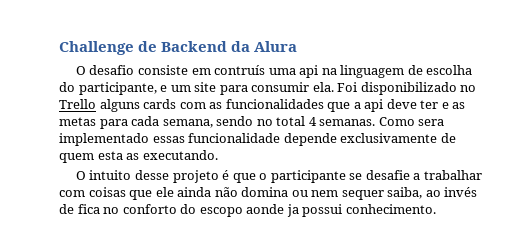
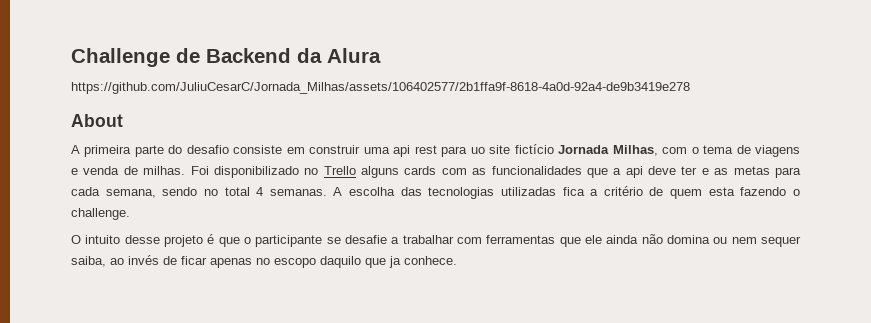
[75,66,86,75] O -> [71,82,690,94] [71,114,123,127] [71,145,183,157] https://github.com/JuliuCesarC/Jornada_Milhas/assets/106402577/2b1ffa9f-8618-4a0d-92a4-de9b3419e278 // About // A primeira parte do
[214,65,266,75] contruís -> [309,145,361,154] construir
[321,65,473,78] [59,82,334,95] na linguagem de escolha do participante, e um site para consumir ela. -> [414,144,801,157] [71,166,186,175] rest para uo site fictício Jornada Milhas, com o tema de viagens e venda de milhas.
[378,117,445,126] [59,133,456,146] [59,150,218,163] Como sera implementado essas funcionalidade depende exclusivamente de quem esta as executando. -> [333,186,801,199] [71,208,130,220] A escolha das tecnologias utilizadas fica a critério de quem esta fazendo o challenge.
[88,187,126,197] coisas -> [486,235,556,244] ferramentas
[77,204,436,217] fica no conforto do escopo aonde ja possui conhecimento. -> [181,256,457,268] ficar apenas no escopo daquilo que ja conhece.

